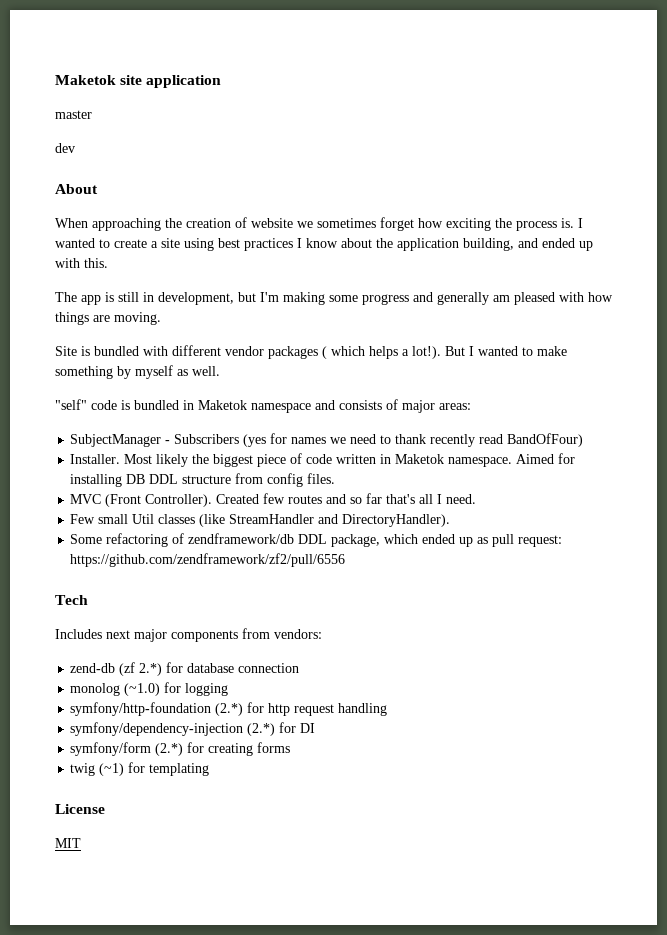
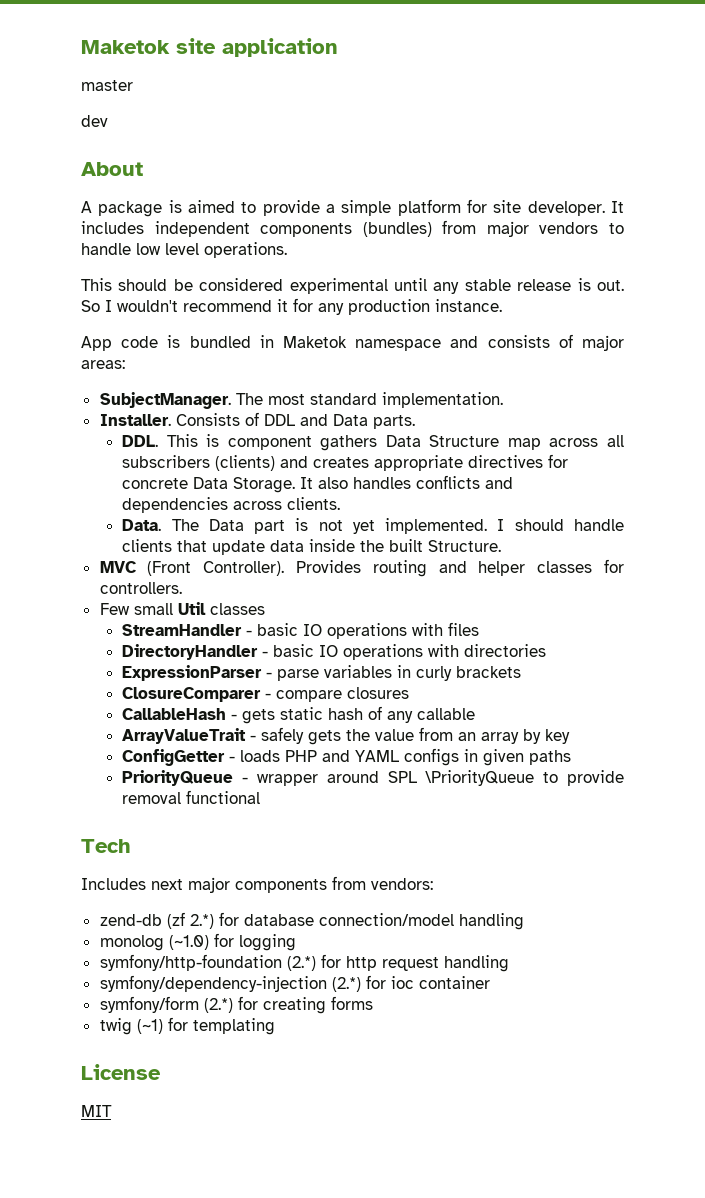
[55,217,583,231] [55,238,593,251] [55,258,108,268] [55,292,613,305] [55,312,161,325] [55,345,567,359] [55,365,220,379] [55,399,87,410] When approaching the creation of website we sometimes forget how exciting the process is. I wanted to create a site using best practices I know about the application building, and ended up with this. // The app is still in development, but I'm making some progress and generally am pleased with how things are moving. // Site is bundled with different vendor packages ( which helps a lot!). But I wanted to make something by myself as well. // "self" -> [81,199,624,217] [81,220,624,237] [81,242,287,258] [81,278,624,294] [81,298,502,315] [81,336,112,351] A package is aimed to provide a simple platform for site developer. It includes independent components (bundles) from major vendors to handle low level operations. // This should be considered experimental until any stable release is out. So I wouldn't recommend it for any production instance. // App
[70,433,584,447] [70,453,576,467] [70,473,336,487] [70,493,477,507] [70,514,451,527] [70,533,563,547] [70,553,346,567] SubjectManager - Subscribers (yes for names we need to thank recently read BandOfFour) // Installer. Most likely the biggest piece of code written in Maketok namespace. Aimed for installing DB DDL structure from config files. // MVC (Front Controller). Created few routes and so far that's all I need. // Few small Util classes (like StreamHandler and DirectoryHandler). // Some refactoring of zendframework/db DDL package, which ended up as pull request: https://github.com/zendframework/zf2/pull/6556 -> [99,392,503,409] [99,412,415,429] [122,434,624,451] [122,454,569,471] [122,475,514,493] [122,497,341,513] [122,518,625,534] [122,539,502,555] [99,559,625,577] [99,582,182,594] [99,602,265,615] [122,622,480,639] [122,644,547,660] [122,665,522,681] [122,687,410,702] [122,706,476,724] [122,727,571,745] [122,748,572,766] [122,770,625,786] [122,790,261,804] SubjectManager. The most standard implementation. // Installer. Consists of DDL and Data parts. // DDL. This is component gathers Data Structure map across all subscribers (clients) and creates appropriate directives for concrete Data Storage. It also handles conflicts and dependencies across clients. // Data. The Data part is not yet implemented. I should handle clients that update data inside the built Structure. // MVC (Front Controller). Provides routing and helper classes for controllers. // Few small Util classes // StreamHandler - basic IO operations with files // DirectoryHandler - basic IO operations with directories // ExpressionParser - parse variables in curly brackets // ClosureComparer - compare closures // CallableHash - gets static hash of any callable // ArrayValueTrait - safely gets the value from an array by key // ConfigGetter - loads PHP and YAML configs in given paths // PriorityQueue - wrapper around SPL \PriorityQueue to provide removal functional
[238,663,300,673] connection -> [318,913,524,930] connection/model handling
[300,723,316,733] DI -> [390,976,490,989] ioc container

